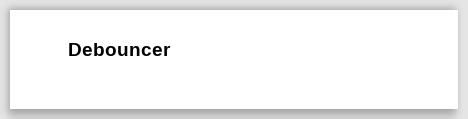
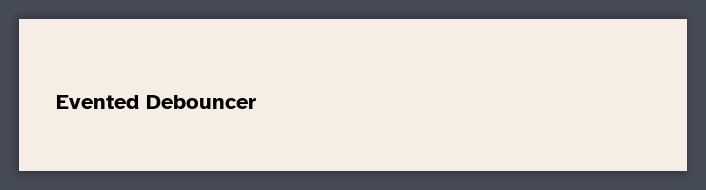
(68, 49) none -> [56,95,139,109] Evented

